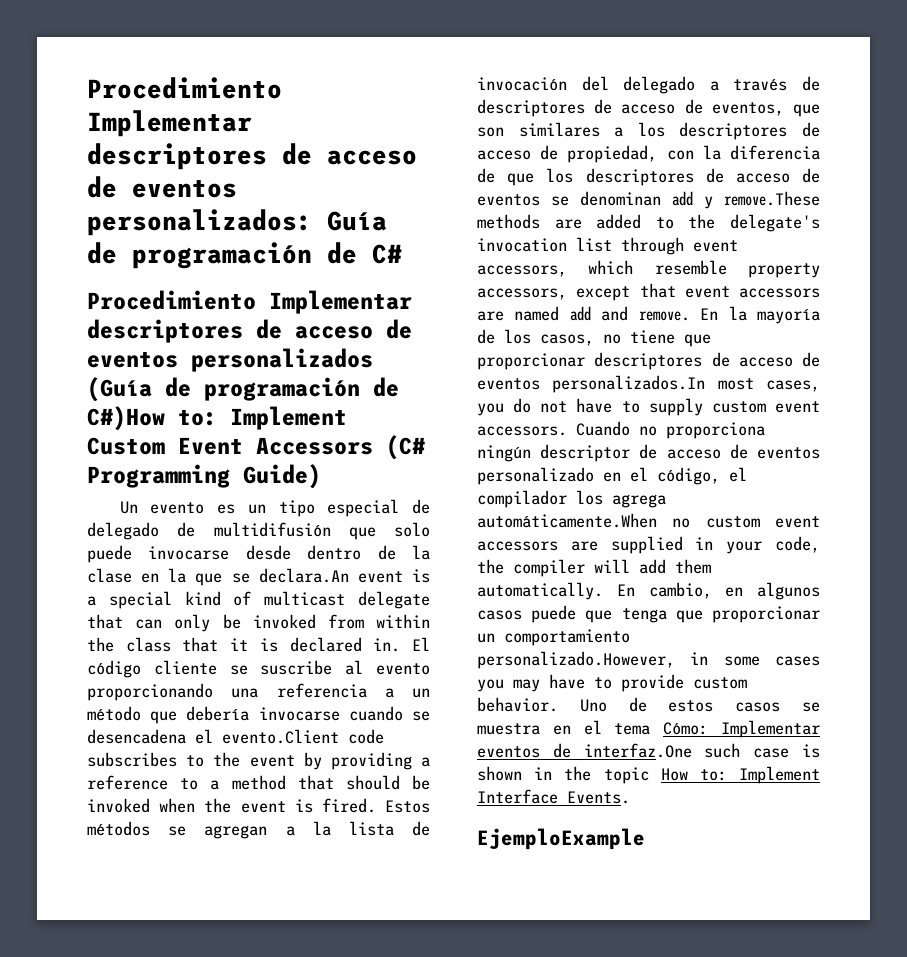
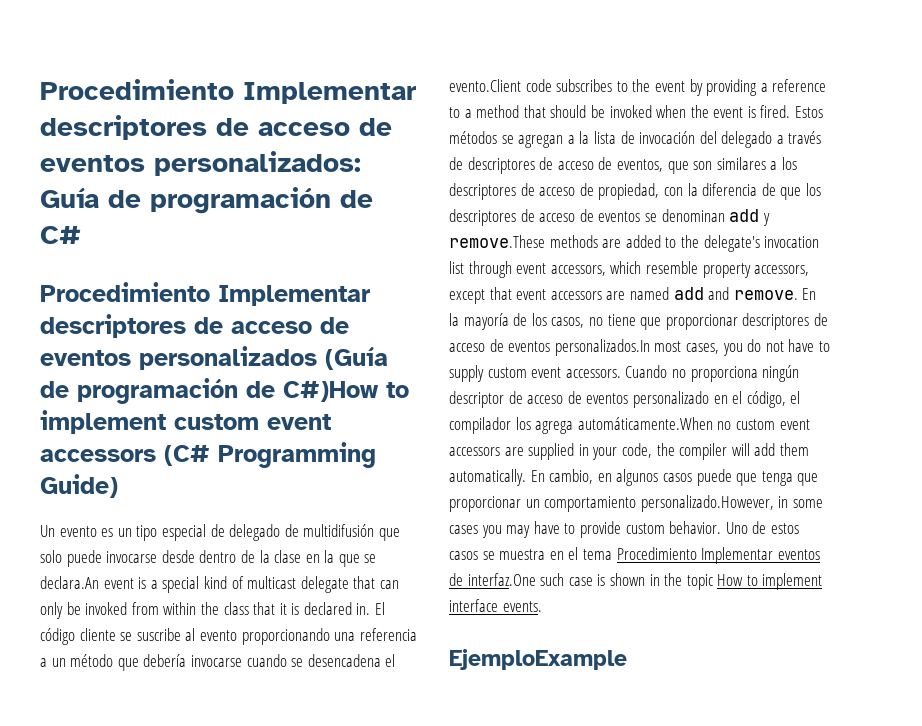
[178,406,347,430] [87,437,373,455] to: Implement Custom Event Accessors -> [386,382,409,398] [40,410,331,434] [40,449,156,462] to implement custom event accessors
[663,722,709,735] Cómo: -> [616,547,697,560] Procedimiento
[699,766,820,784] [477,789,630,804] to: Implement Interface Events. -> [746,573,823,590] [449,599,542,612] to implement interface events.

